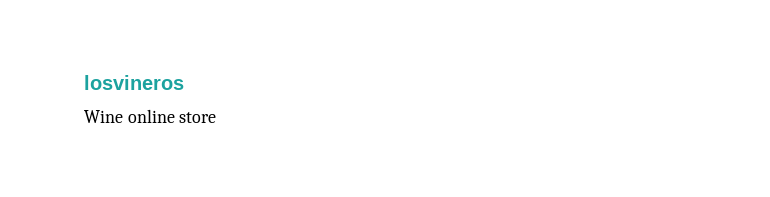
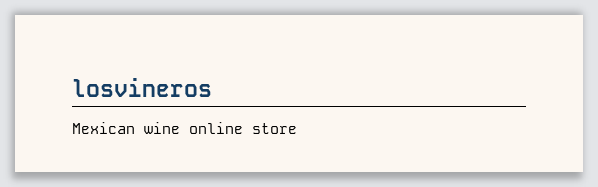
[84,110,123,123] Wine -> [72,122,180,134] Mexican wine

